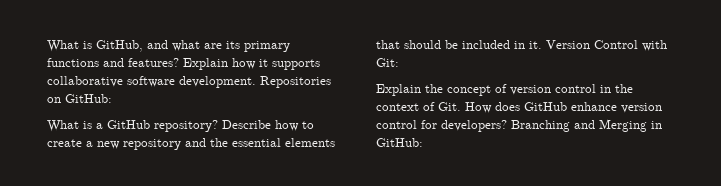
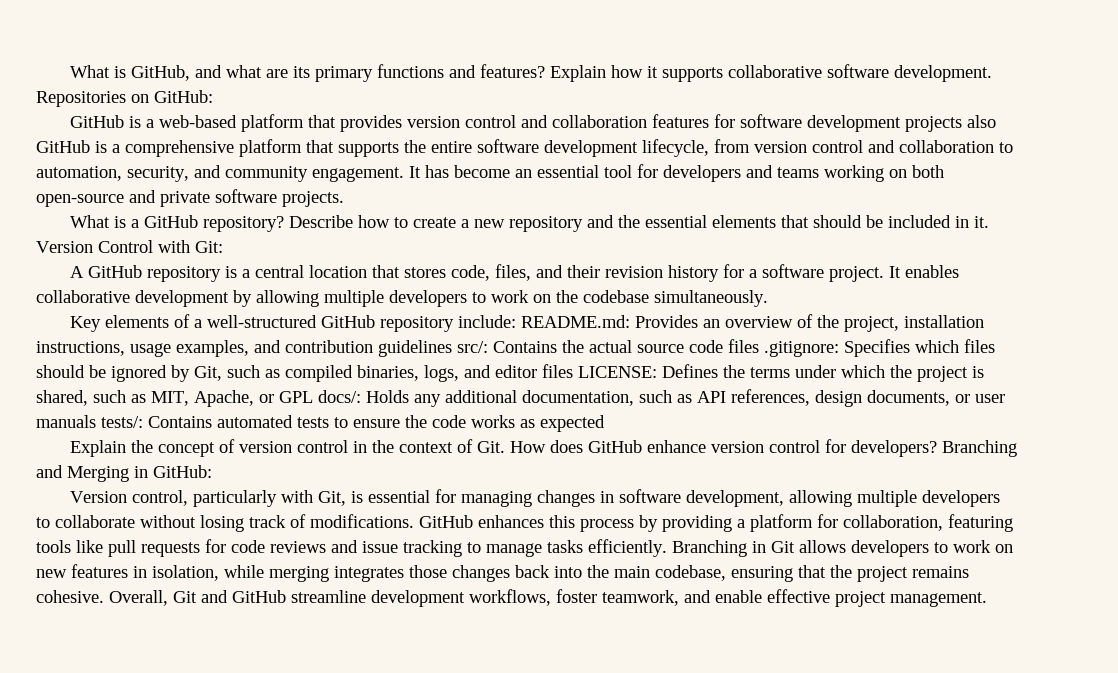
(112, 98) none -> [70,114,997,132] [36,139,1013,157] [36,164,944,182] [36,189,344,207] // GitHub is a web-based platform that provides version control and collaboration features for software development projects also GitHub is a comprehensive platform that supports the entire software development lifecycle, from version control and collaboration to automation, security, and community engagement. It has become an essential tool for developers and teams working on both open-source and private software projects.
(399, 62) none -> [70,264,960,282] [36,290,768,307] [70,314,985,332] [36,339,995,357] [36,364,984,382] [36,389,1005,407] [36,415,605,432] // A GitHub repository is a central location that stores code, files, and their revision history for a software project. It enables collaborative development by allowing multiple developers to work on the codebase simultaneously. // Key elements of a well-structured GitHub repository include: README.md: Provides an overview of the project, installation instructions, usage examples, and contribution guidelines src/: Contains the actual source code files .gitignore: Specifies which files should be ignored by Git, such as compiled binaries, logs, and editor files LICENSE: Defines the terms under which the project is shared, such as MIT, Apache, or GPL docs/: Holds any additional documentation, such as API references, design documents, or user manuals tests/: Contains automated tests to ensure the code works as expected
(423, 142) none -> [70,489,1001,507] [36,514,1013,532] [36,539,1013,557] [36,564,969,582] [36,589,987,607] // Version control, particularly with Git, is essential for managing changes in software development, allowing multiple developers to collaborate without losing track of modifications. GitHub enhances this process by providing a platform for collaboration, featuring tools like pull requests for code reviews and issue tracking to manage tasks efficiently. Branching in Git allows developers to work on new features in isolation, while merging integrates those changes back into the main codebase, ensuring that the project remains cohesive. Overall, Git and GitHub streamline development workflows, foster teamwork, and enable effective project management.

